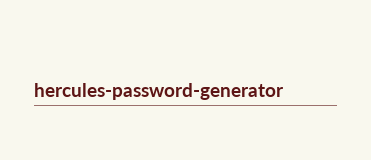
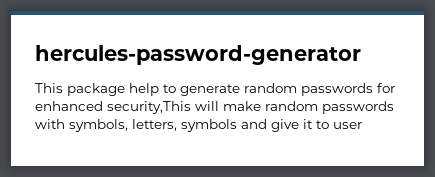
(284, 91) none -> [35,83,395,96] [35,101,394,114] [35,119,362,132] // This package help to generate random passwords for enhanced security,This will make random passwords with symbols, letters, symbols and give it to user

